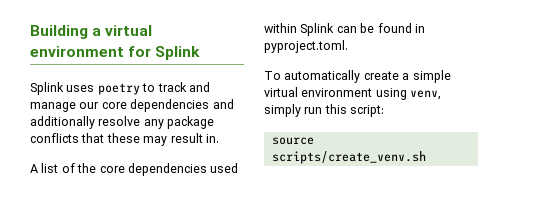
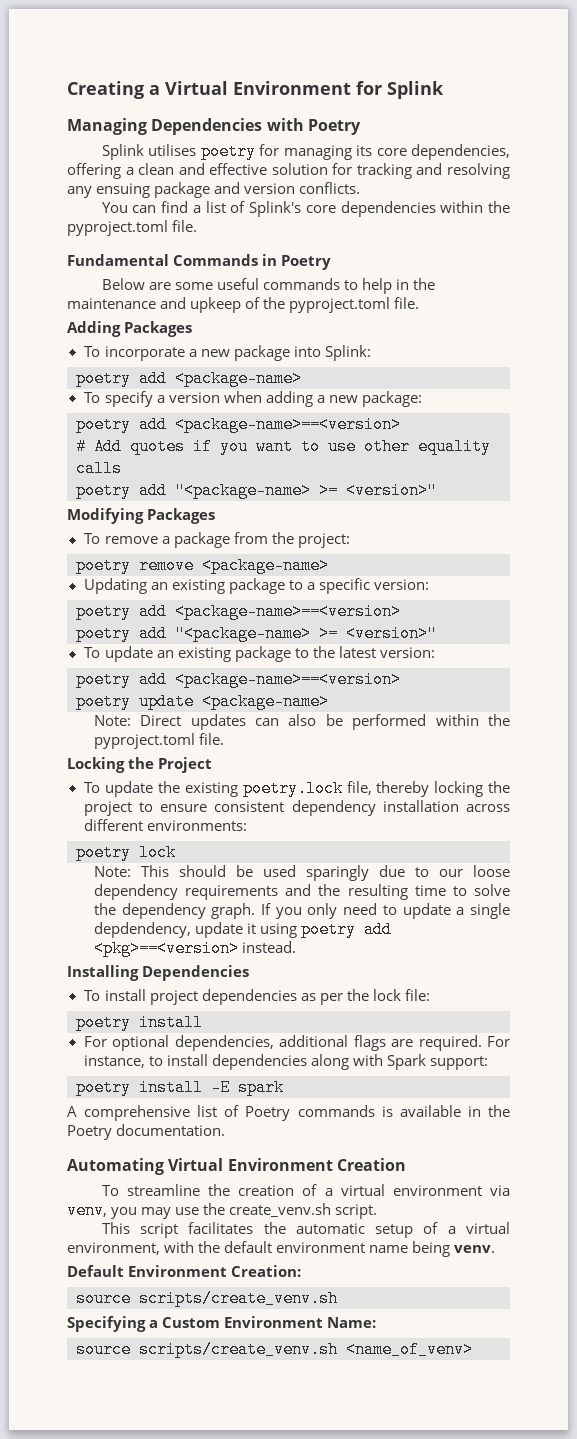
[30,25,153,39] [30,46,201,60] [30,82,210,95] [30,99,234,112] [30,116,215,129] [30,133,219,146] [30,163,239,176] [264,23,425,36] [264,40,348,53] [264,70,451,83] [264,87,442,100] [264,104,385,117] [271,137,314,145] [271,151,426,164] Building a virtual environment for Splink // Splink uses poetry to track and manage our core dependencies and additionally resolve any package conflicts that these may result in. // A list of the core dependencies used within Splink can be found in pyproject.toml. // To automatically create a simple virtual environment using venv, simply run this script: // source scripts/create_venv.sh -> [67,81,444,99] [67,118,361,135] [101,143,510,160] [67,163,510,179] [67,182,361,198] [101,201,510,217] [67,220,198,236] [67,254,332,270] [101,278,436,294] [67,297,420,313] [67,321,193,337] [83,345,371,361] [76,370,302,387] [83,391,422,407] [76,416,401,433] [76,438,491,455] [76,460,122,477] [76,482,437,499] [67,508,216,524] [83,532,350,548] [76,557,329,574] [83,578,429,594] [76,603,401,620] [76,625,437,642] [83,646,435,662] [76,671,401,688] [76,693,329,710] [93,714,510,730] [93,733,224,749] [67,757,213,773] [83,780,510,797] [83,800,510,816] [83,819,247,831] [76,844,176,861] [93,865,510,881] [93,884,510,900] [93,903,511,919] [93,921,393,938] [93,940,296,957] [67,965,250,981] [83,989,430,1005] [76,1014,203,1031] [83,1035,510,1051] [83,1054,488,1070] [76,1079,284,1096] [67,1105,510,1121] [67,1124,226,1140] [67,1158,406,1175] [101,1184,511,1196] [67,1202,378,1219] [101,1222,511,1238] [67,1241,496,1257] [67,1265,302,1277] [76,1290,338,1307] [67,1316,377,1332] [76,1341,473,1358] Creating a Virtual Environment for Splink // Managing Dependencies with Poetry // Splink utilises poetry for managing its core dependencies, offering a clean and effective solution for tracking and resolving any ensuing package and version conflicts. // You can find a list of Splink's core dependencies within the pyproject.toml file. // Fundamental Commands in Poetry // Below are some useful commands to help in the maintenance and upkeep of the pyproject.toml file. // Adding Packages // To incorporate a new package into Splink: // poetry add <package-name> // To specify a version when adding a new package: // poetry add <package-name>==<version> // # Add quotes if you want to use other equality calls // poetry add "<package-name> >= <version>" // Modifying Packages // To remove a package from the project: // poetry remove <package-name> // Updating an existing package to a specific version: // poetry add <package-name>==<version> // poetry add "<package-name> >= <version>" // To update an existing package to the latest version: // poetry add <package-name>==<version> // poetry update <package-name> // Note: Direct updates can also be performed within the pyproject.toml file. // Locking the Project // To update the existing poetry.lock file, thereby locking the project to ensure consistent dependency installation across different environments: // poetry lock // Note: This should be used sparingly due to our loose dependency requirements and the resulting time to solve the dependency graph. If you only need to update a single depdendency, update it using poetry add <pkg>==<version> instead. // Installing Dependencies // To install project dependencies as per the lock file: // poetry install // For optional dependencies, additional flags are required. For instance, to install dependencies along with Spark support: // poetry install -E spark // A comprehensive list of Poetry commands is available in the Poetry documentation. // Automating Virtual Environment Creation // To streamline the creation of a virtual environment via venv, you may use the create_venv.sh script. // This script facilitates the automatic setup of a virtual environment, with the default environment name being venv. // Default Environment Creation: // source scripts/create_venv.sh // Specifying a Custom Environment Name: // source scripts/create_venv.sh <name_of_venv>

